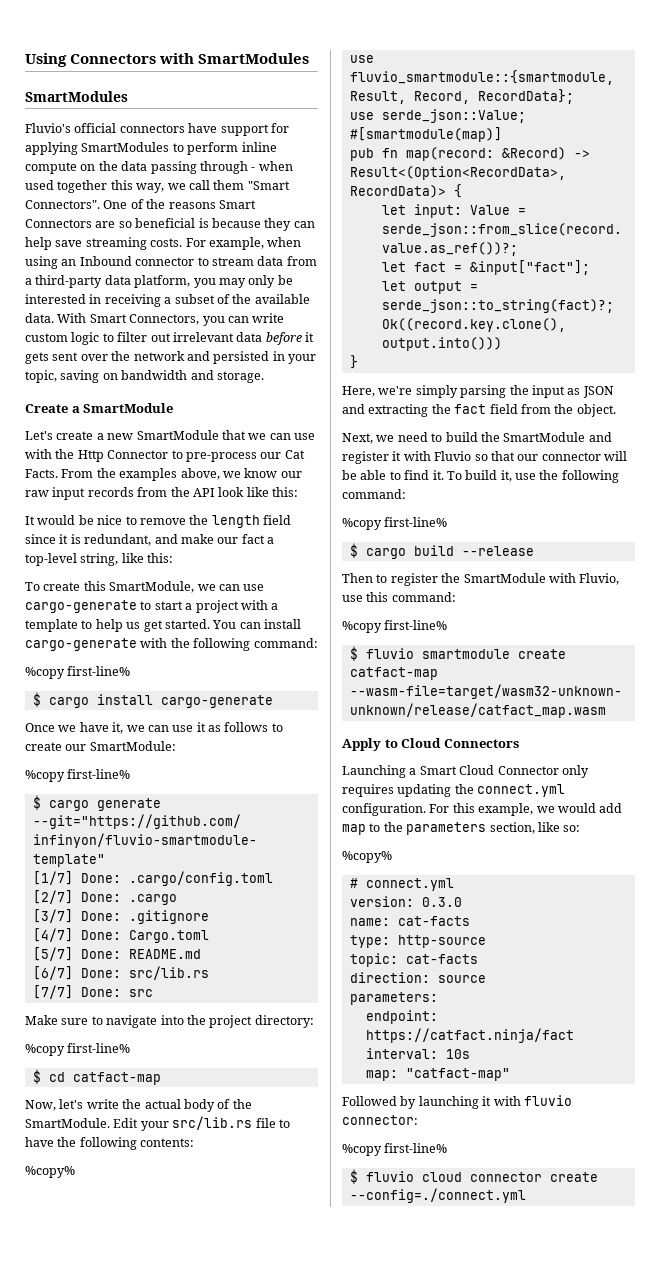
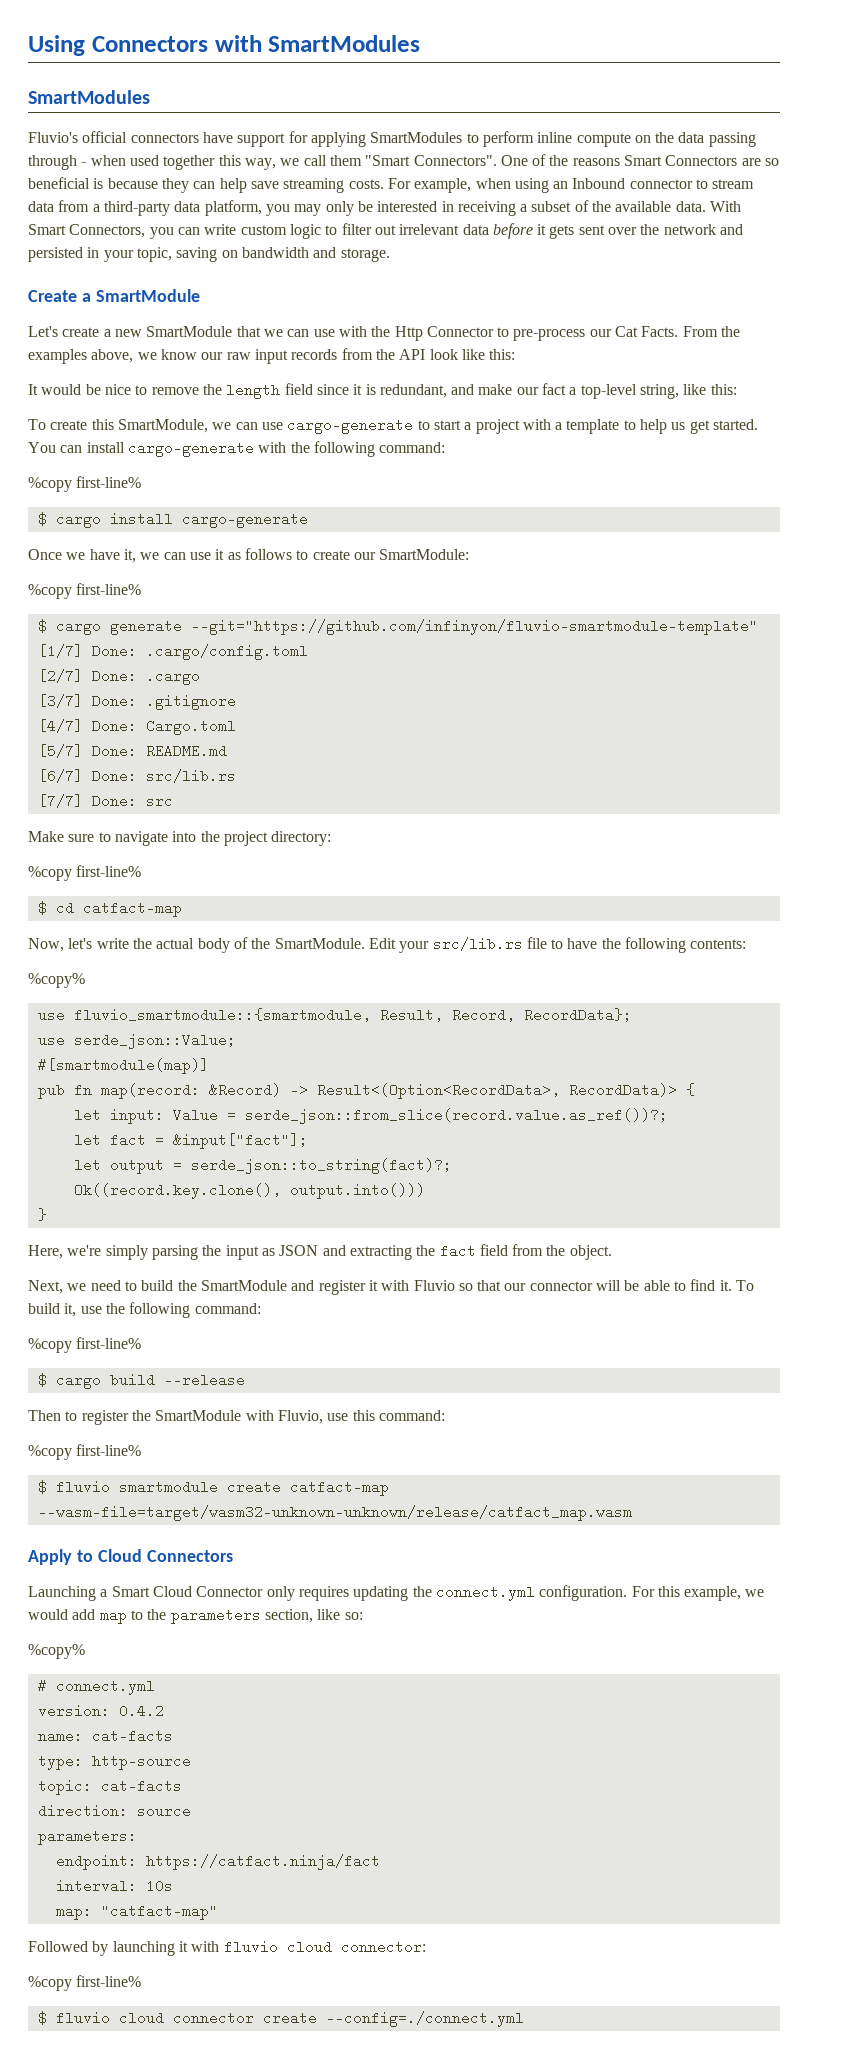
[421,897,462,907] 0.3.0 -> [118,1704,164,1718] 0.4.2
(572, 1100) none -> [286,1940,332,1954] cloud

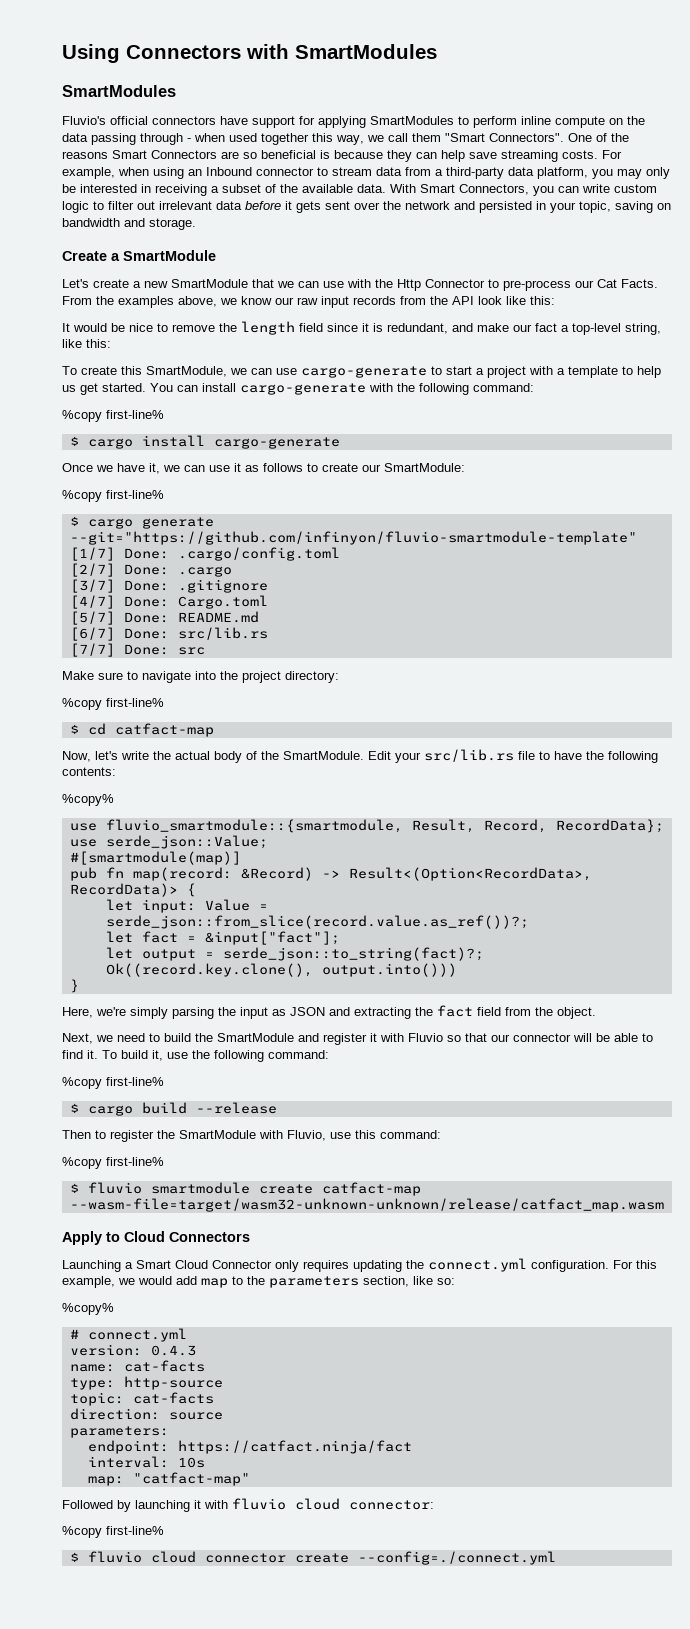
[118,1704,164,1718] 0.4.2 -> [150,1345,196,1356] 0.4.3

